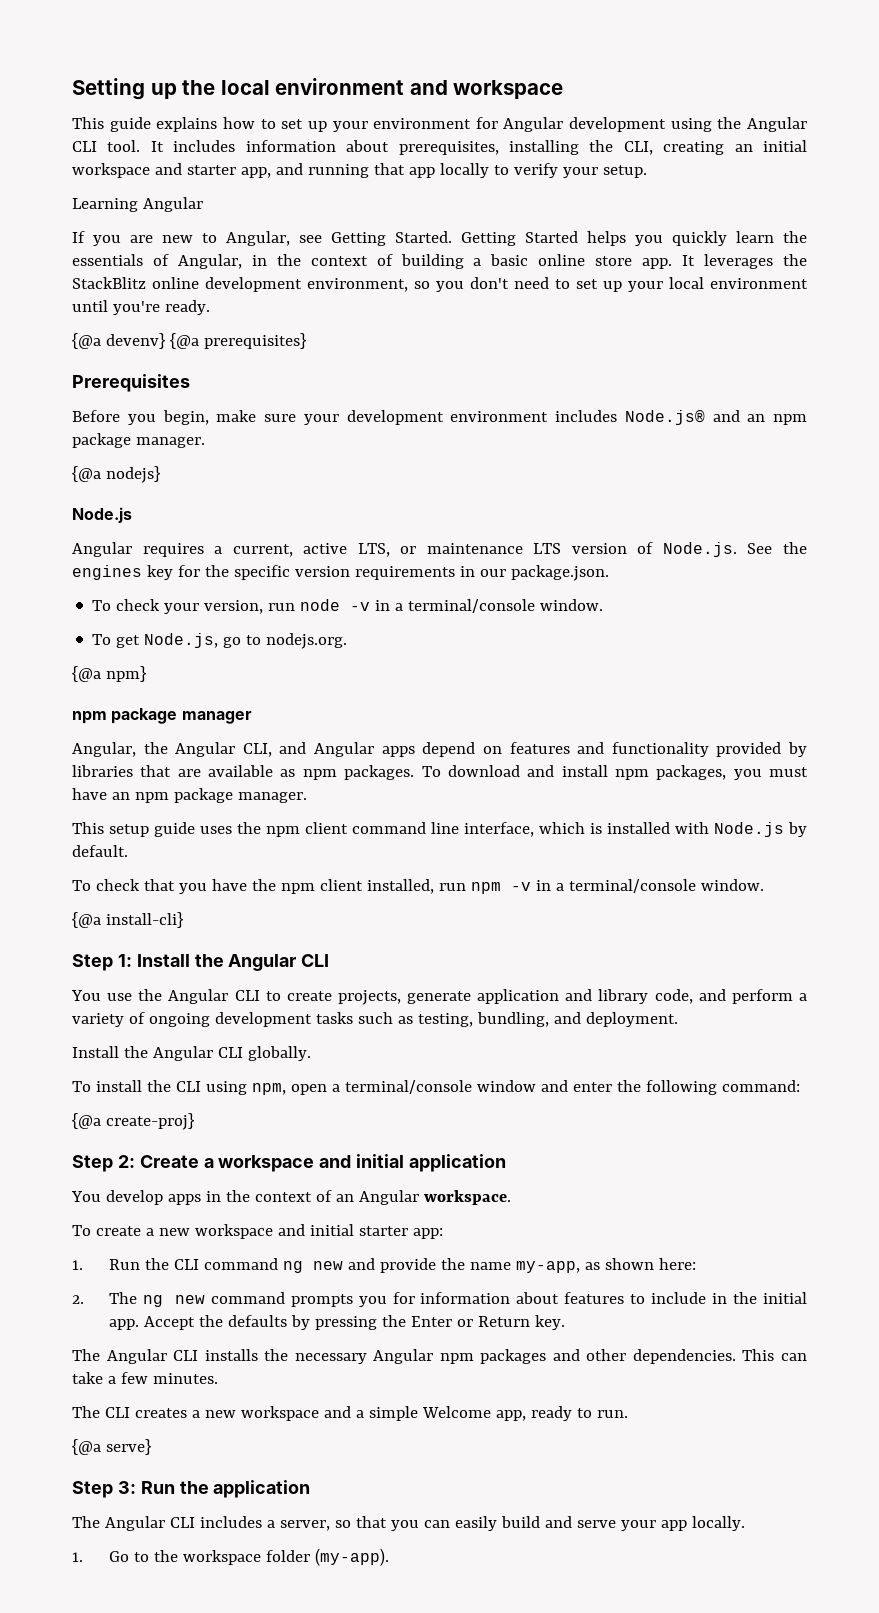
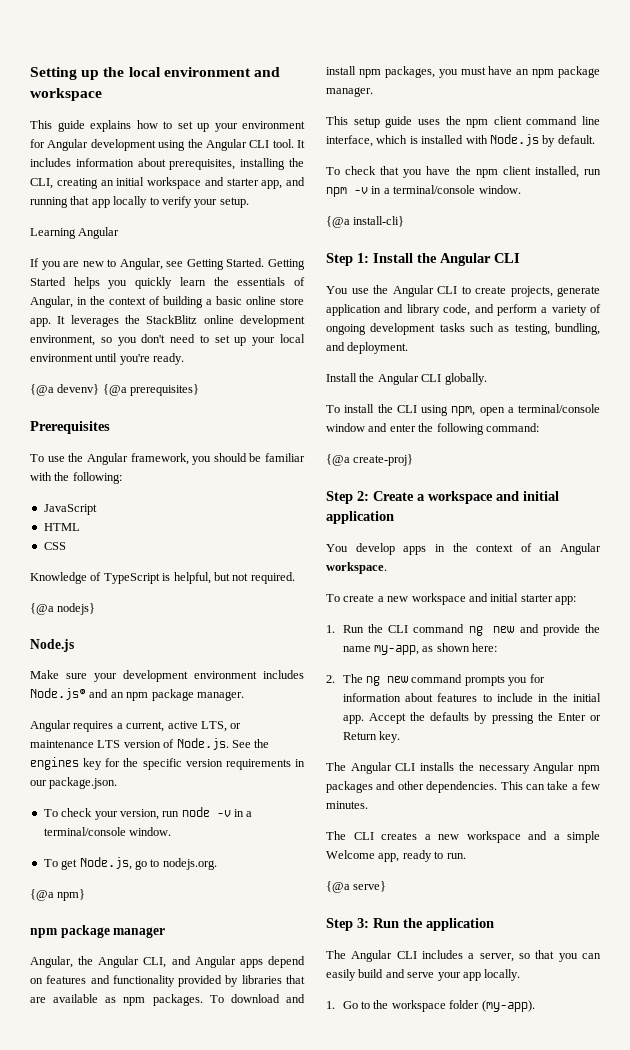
[72,410,257,425] Before you begin, make -> [30,453,305,465] [30,472,122,484] [43,504,97,515] [43,523,80,531] [43,542,66,550] [30,572,295,584] [30,603,96,615] [30,639,74,652] [30,670,59,679] To use the Angular framework, you should be familiar with the following: // JavaScript // HTML // CSS // Knowledge of TypeScript is helpful, but not required. // {@a nodejs} // Node.js // Make
[72,466,160,483] [72,507,132,523] // {@a nodejs} // Node.js -> (244, 696) none

